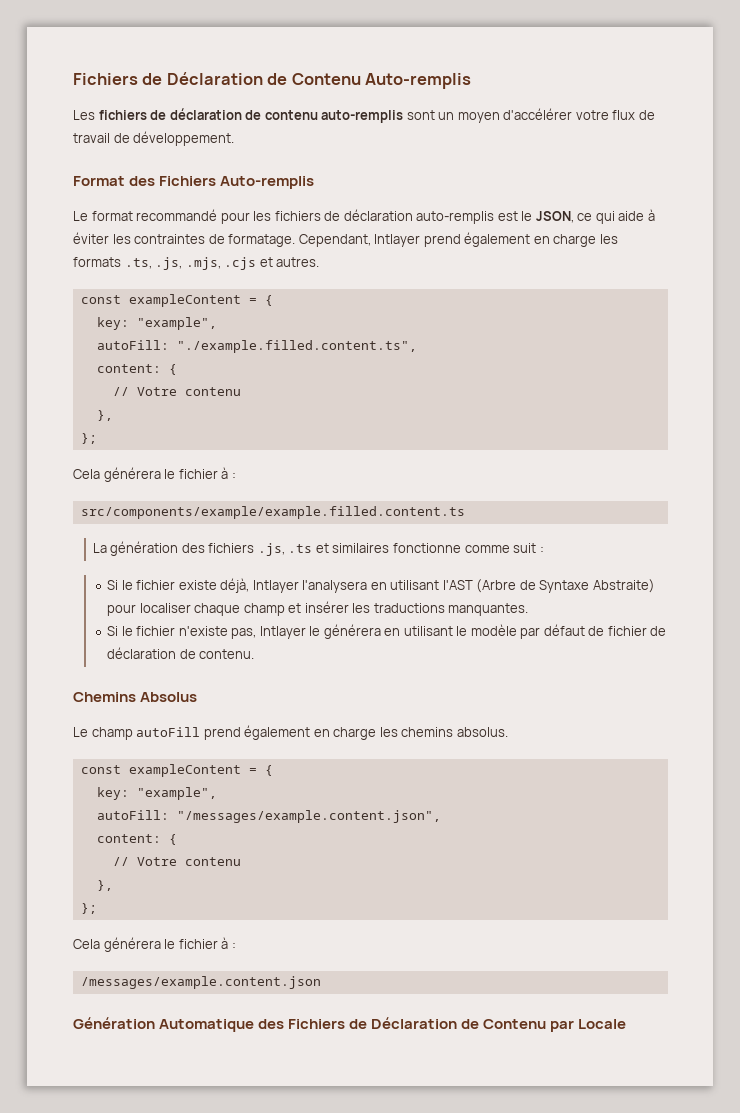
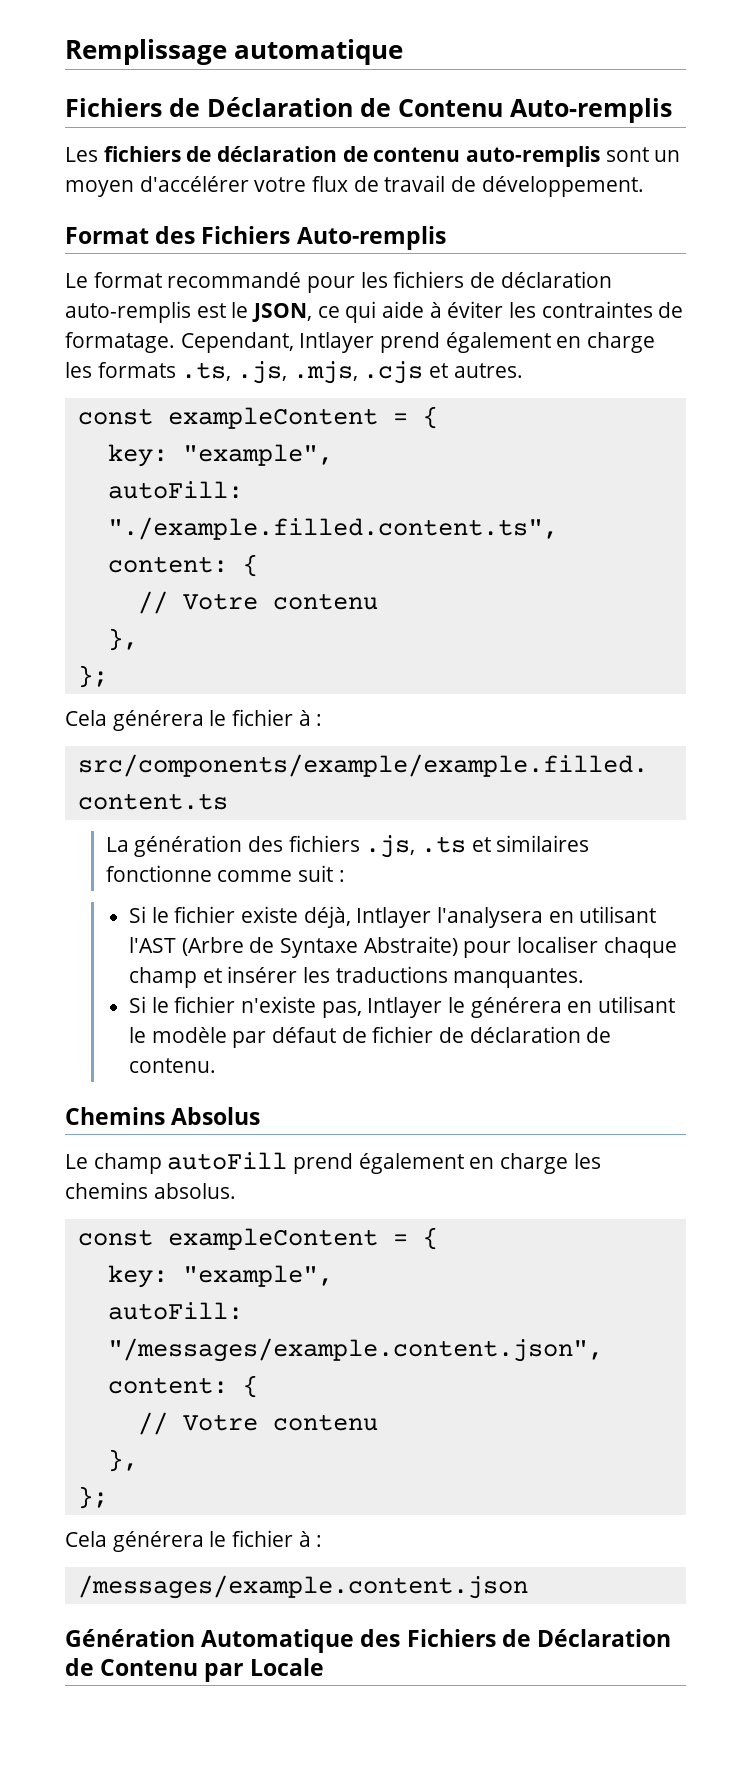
(73, 79) none -> [65,39,403,65] Remplissage automatique //

